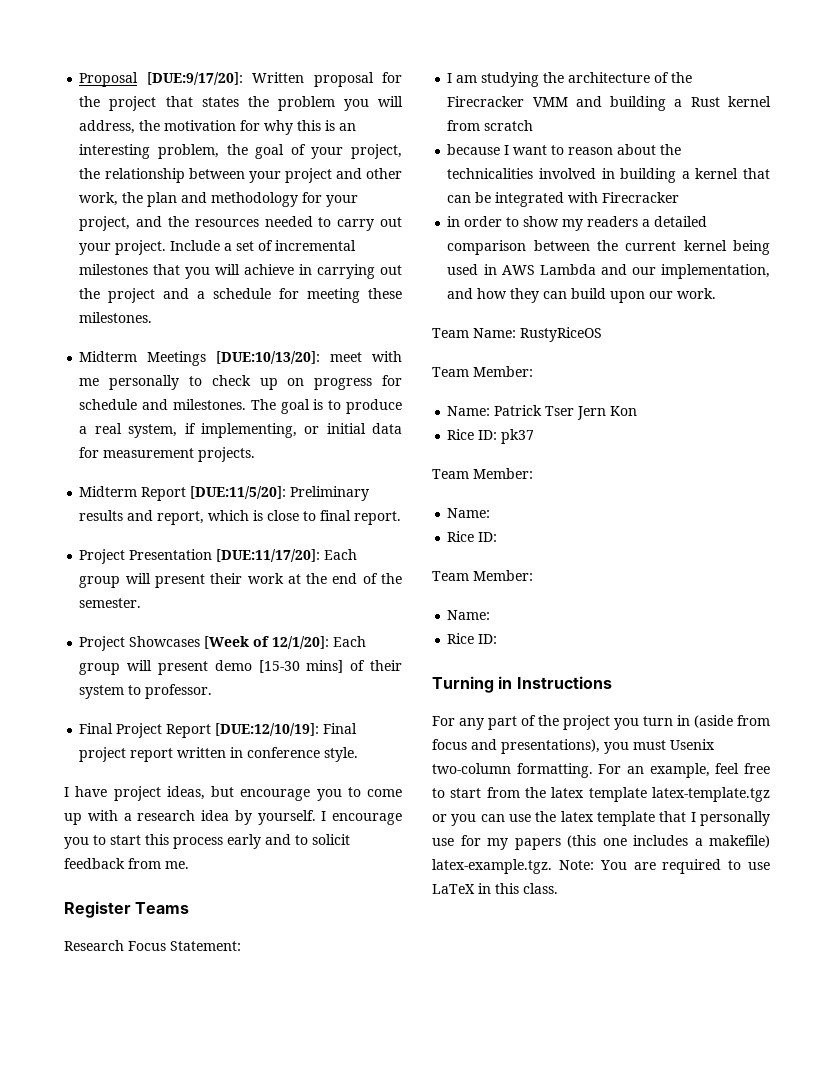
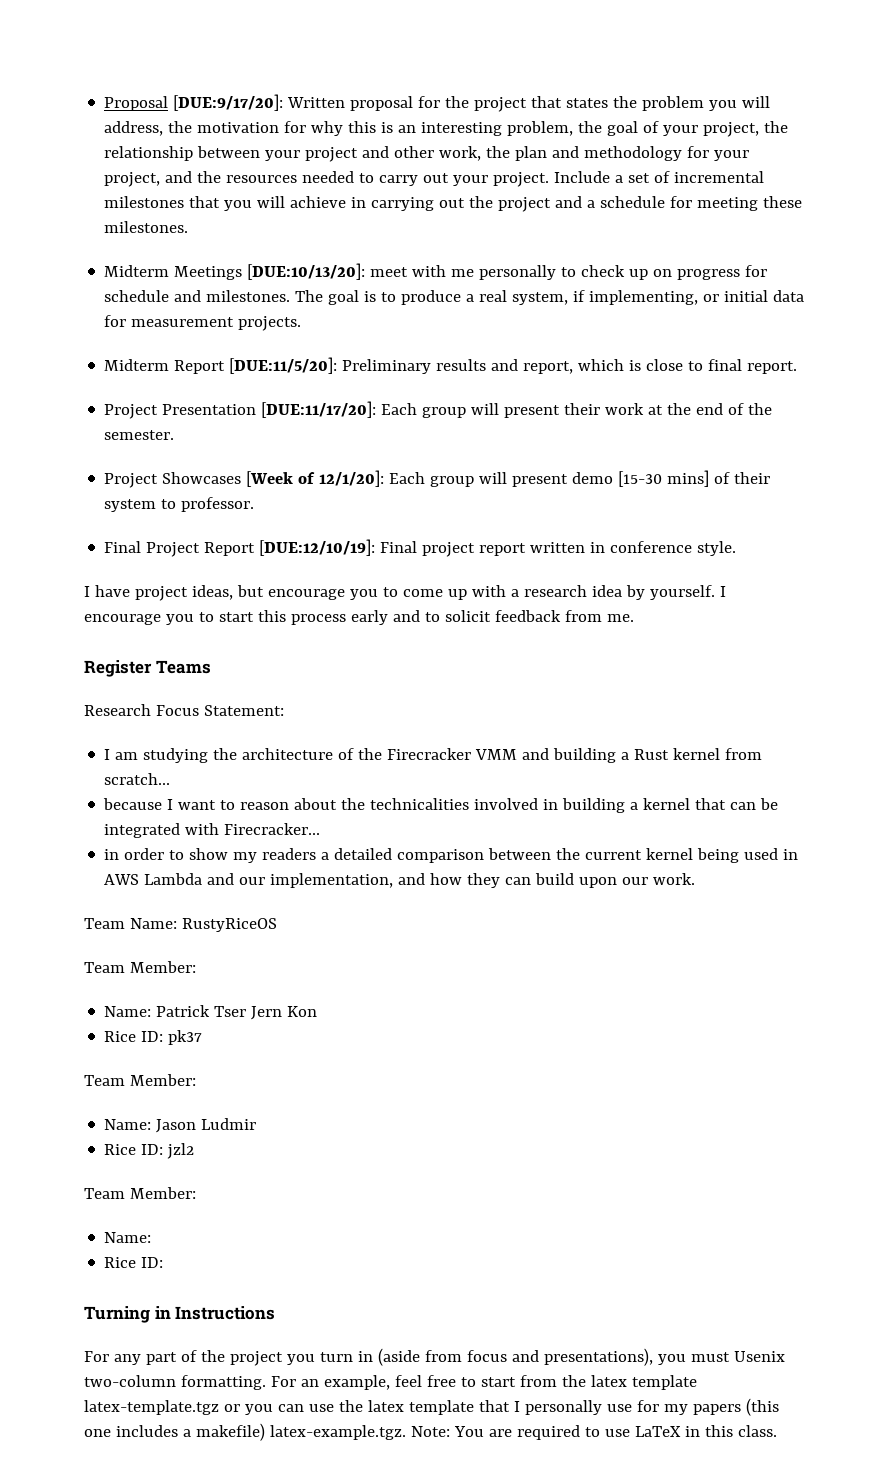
[484,120,534,131] scratch -> [104,773,171,785] scratch...
[602,192,680,203] Firecracker -> [224,823,321,835] Firecracker...
[447,531,498,542] // Rice ID: -> [156,1118,257,1133] [104,1143,195,1159] Jason Ludmir // Rice ID: jzl2

